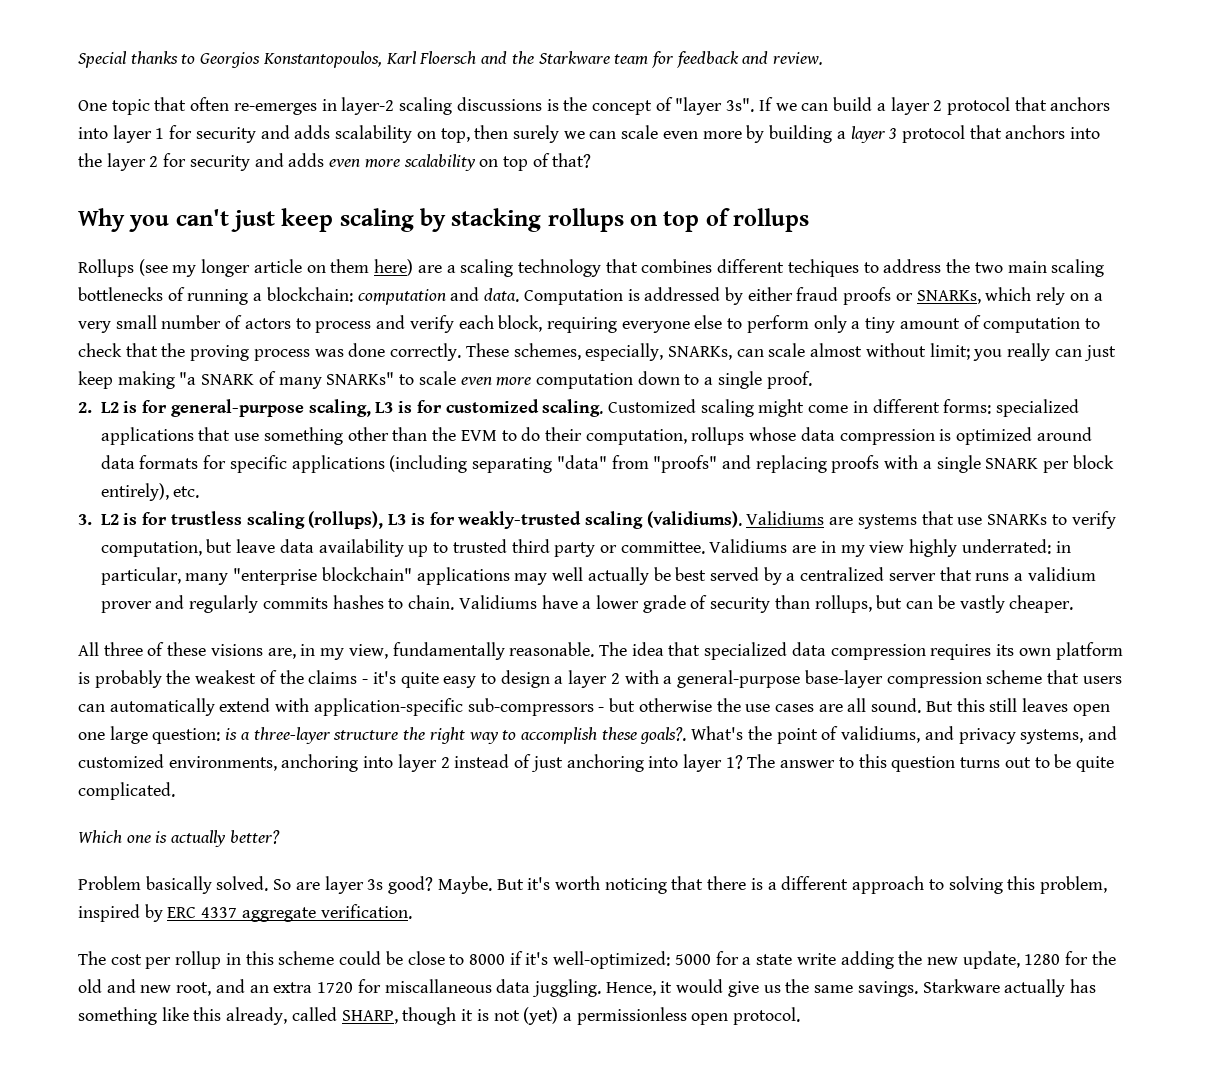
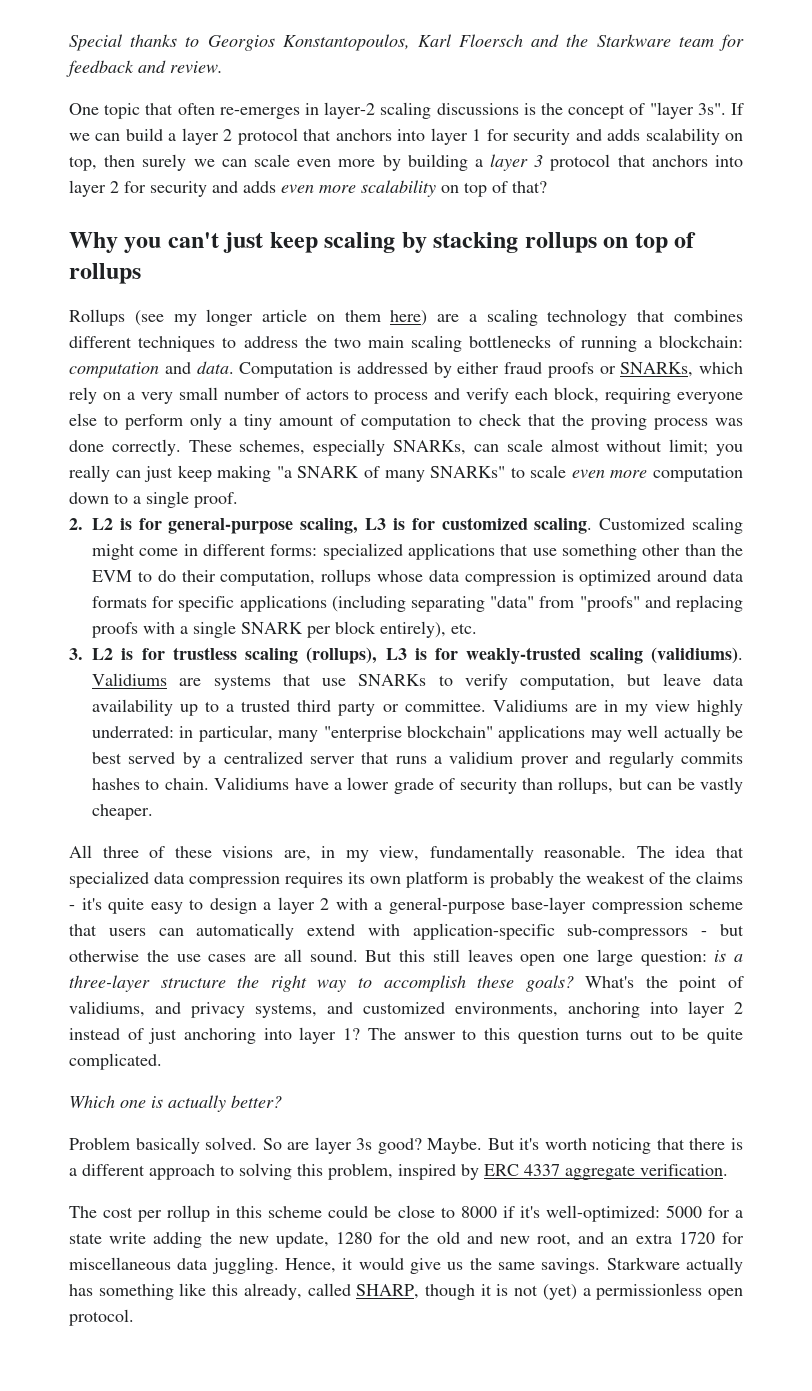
[78,153,102,167] the -> (743, 161) none
[787,259,859,277] techiques -> [138,336,216,352] techniques
[585,343,664,361] especially, -> [313,439,386,456] especially
(449, 547) none -> [226,704,235,712] a
[640,727,687,744] goals?. -> [525,975,574,992] goals?
[384,979,492,993] miscallaneous -> [69,1257,171,1270] miscellaneous

